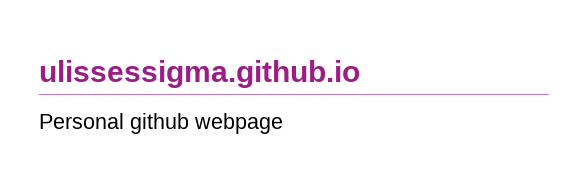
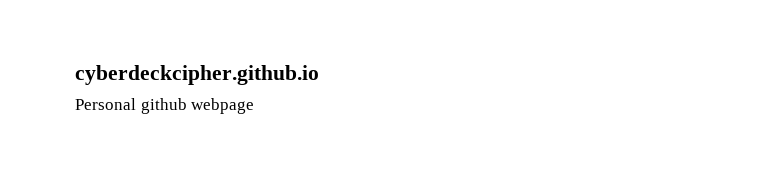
[39,60,360,88] ulissessigma.github.io -> [75,65,319,85] cyberdeckcipher.github.io

